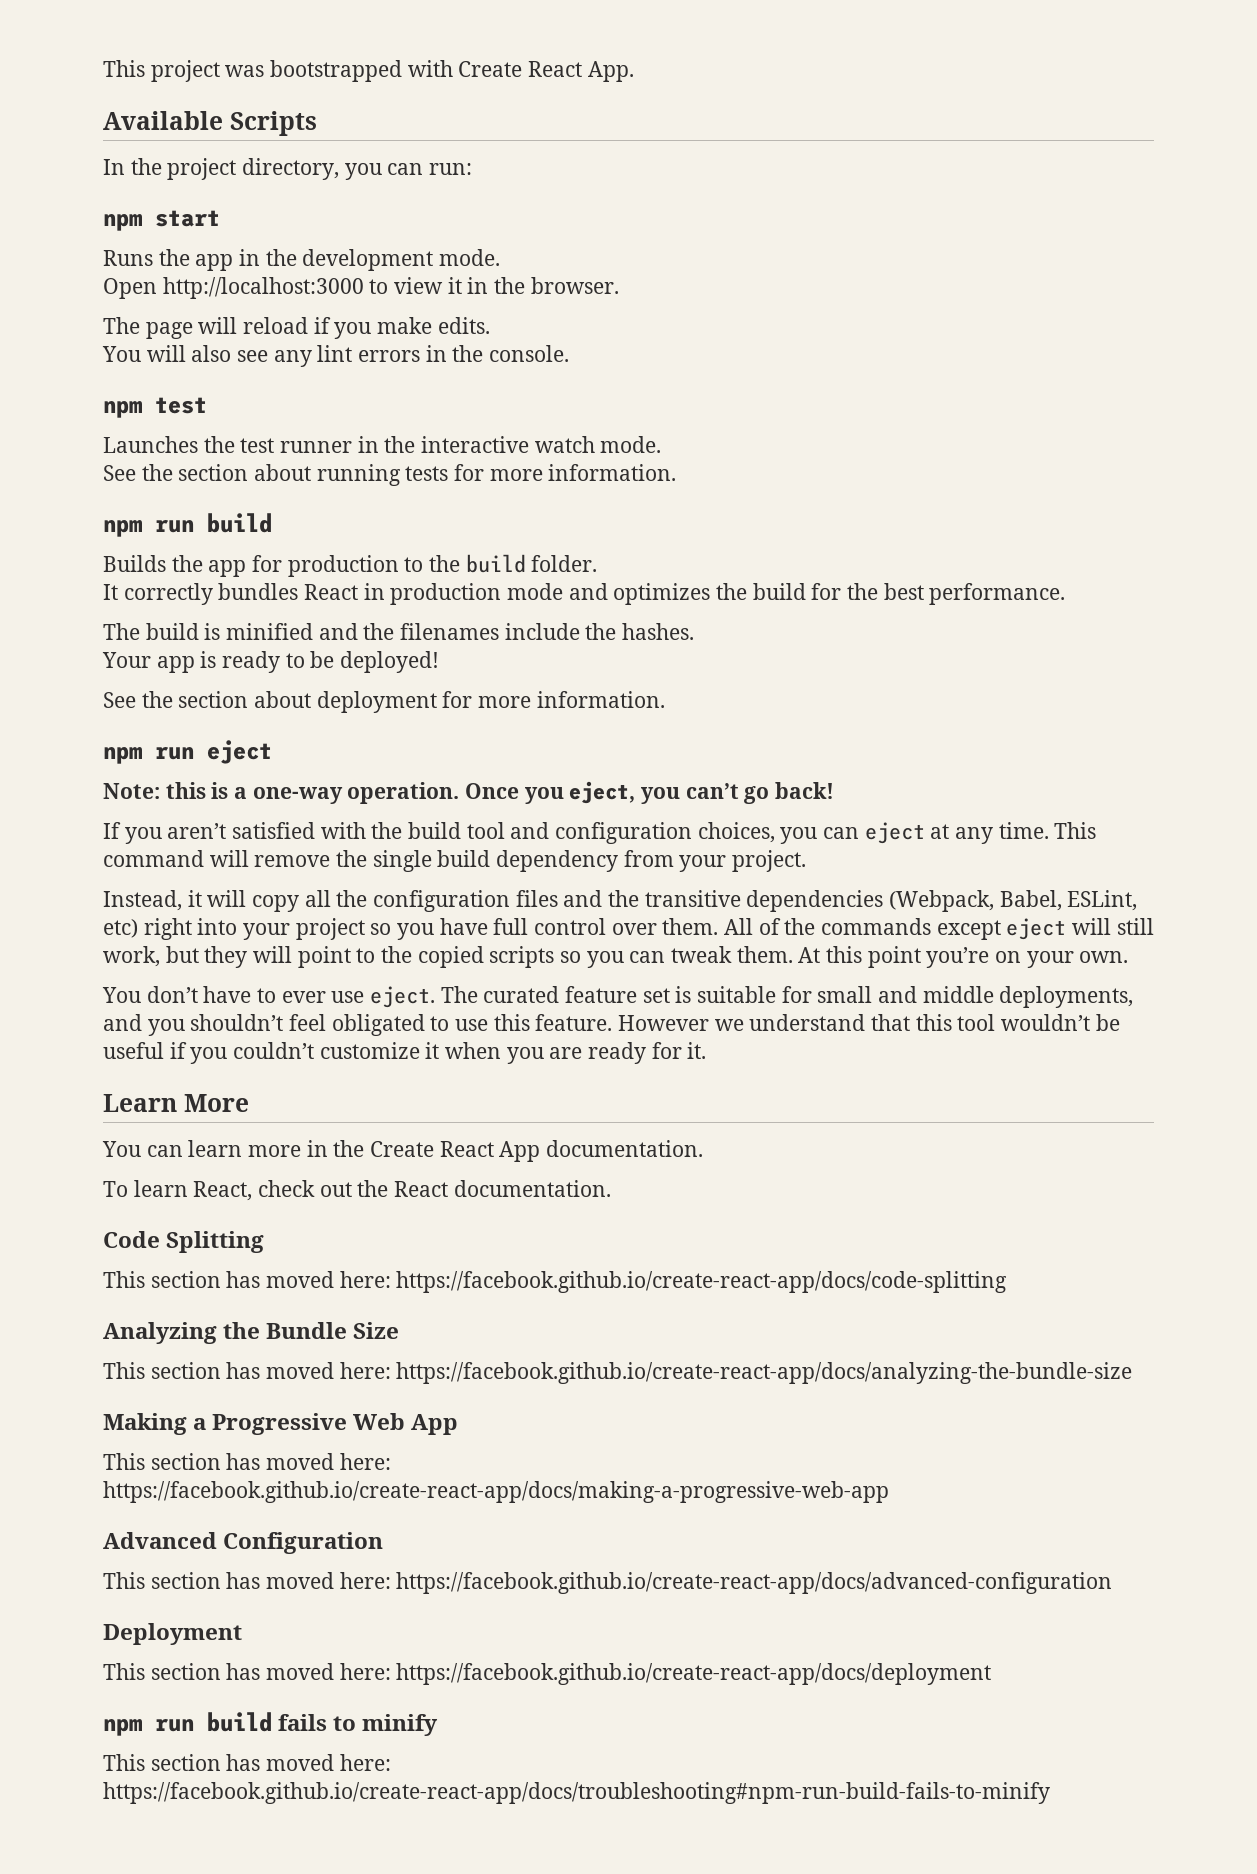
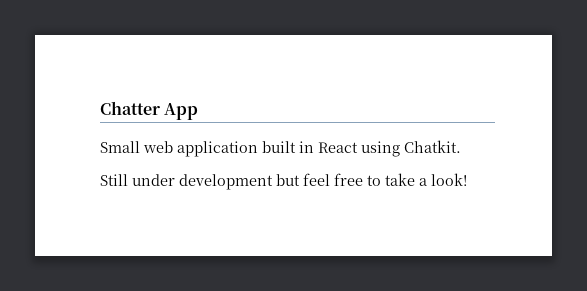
[103,60,634,82] [103,111,317,136] [103,158,473,180] [103,210,220,231] [103,249,501,271] [103,277,619,299] [103,317,490,339] [102,345,570,367] [103,397,207,418] [103,436,662,453] [103,464,677,486] [103,513,272,537] [103,554,598,577] [103,583,1066,605] [103,623,695,640] [102,651,440,673] [103,691,665,713] [103,740,272,764] [103,781,835,804] [103,822,1097,844] [103,850,807,872] [103,890,1138,912] [103,918,1154,940] [103,946,1129,968] [102,986,1134,1008] [103,1014,1120,1036] [103,1042,707,1064] [103,1094,249,1112] [102,1140,704,1162] [103,1180,611,1201] [103,1231,265,1253] [103,1271,1008,1293] [103,1322,400,1344] [103,1362,1133,1384] [103,1413,459,1435] [103,1453,391,1470] [103,1481,889,1503] [103,1532,384,1554] [103,1572,1113,1594] [103,1623,242,1645] [103,1663,992,1685] [103,1712,439,1736] [103,1754,391,1771] [103,1782,1050,1804] This project was bootstrapped with Create React App. // Available Scripts // In the project directory, you can run: // npm start // Runs the app in the development mode. // Open http://localhost:3000 to view it in the browser. // The page will reload if you make edits. // You will also see any lint errors in the console. // npm test // Launches the test runner in the interactive watch mode. // See the section about running tests for more information. // npm run build // Builds the app for production to the build folder. // It correctly bundles React in production mode and optimizes the build for the best performance. // The build is minified and the filenames include the hashes. // Your app is ready to be deployed! // See the section about deployment for more information. // npm run eject // Note: this is a one-way operation. Once you eject, you can’t go back! // If you aren’t satisfied with the build tool and configuration choices, you can eject at any time. This command will remove the single build dependency from your project. // Instead, it will copy all the configuration files and the transitive dependencies (Webpack, Babel, ESLint, etc) right into your project so you have full control over them. All of the commands except eject will still work, but they will point to the copied scripts so you can tweak them. At this point you’re on your own. // You don’t have to ever use eject. The curated feature set is suitable for small and middle deployments, and you shouldn’t feel obligated to use this feature. However we understand that this tool wouldn’t be useful if you couldn’t customize it when you are ready for it. // Learn More // You can learn more in the Create React App documentation. // To learn React, check out the React documentation. // Code Splitting // This section has moved here: https://facebook.github.io/create-react-app/docs/code-splitting // Analyzing the Bundle Size // This section has moved here: https://facebook.github.io/create-react-app/docs/analyzing-the-bundle-size // Making a Progressive Web App // This section has moved here: https://facebook.github.io/create-react-app/docs/making-a-progressive-web-app // Advanced Configuration // This section has moved here: https://facebook.github.io/create-react-app/docs/advanced-configuration // Deployment // This section has moved here: https://facebook.github.io/create-react-app/docs/deployment // npm run build fails to minify // This section has moved here: https://facebook.github.io/create-react-app/docs/troubleshooting#npm-run-build-fails-to-minify -> [100,101,199,120] [100,140,461,157] [100,173,467,190] Chatter App // Small web application built in React using Chatkit. // Still under development but feel free to take a look!

